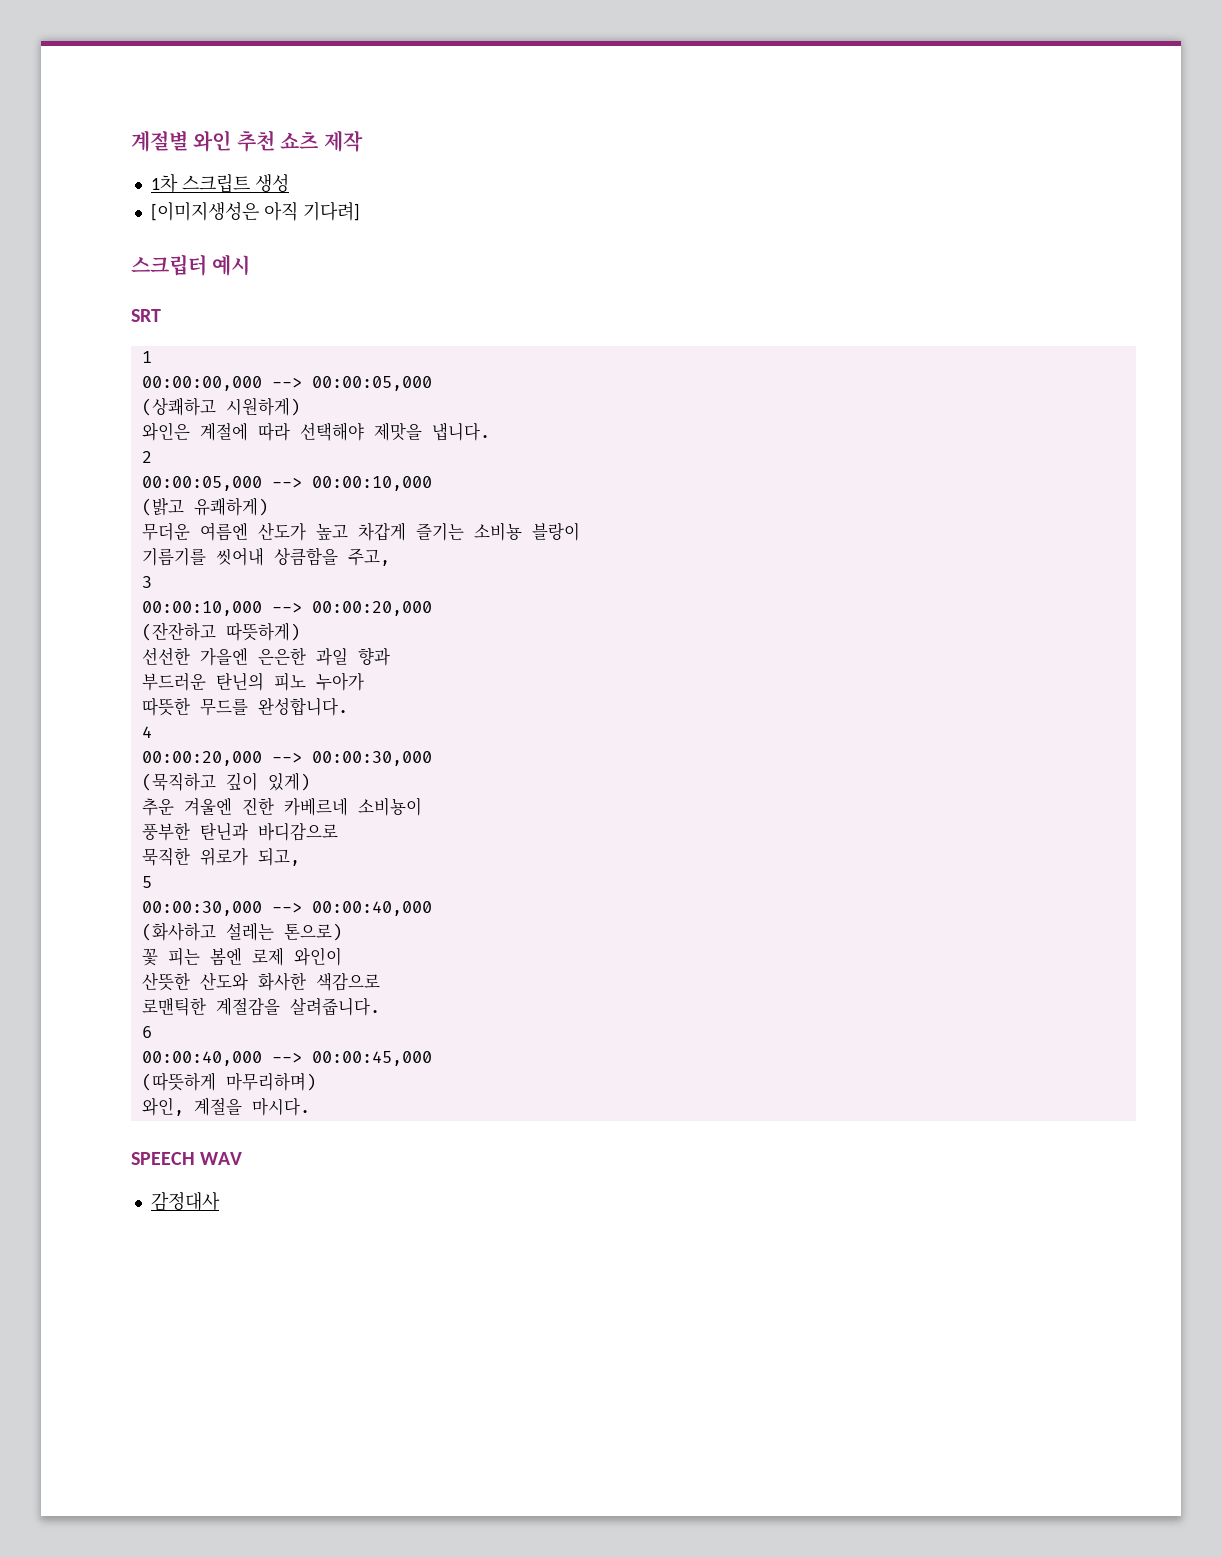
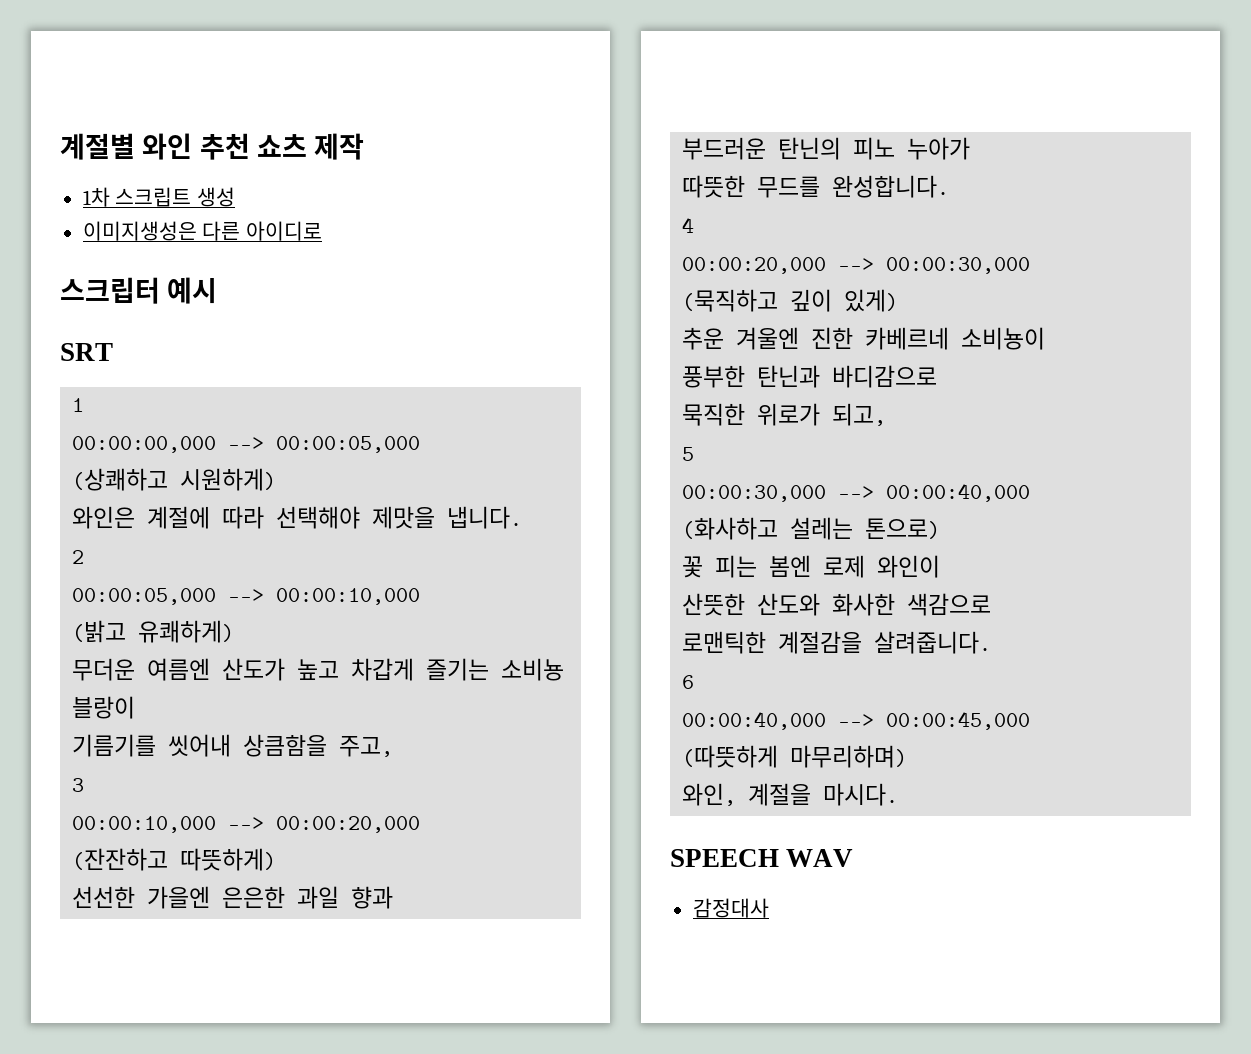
[150,201,360,221] [이미지생성은 아직 기다려] -> [82,221,322,241] 이미지생성은 다른 아이디로

